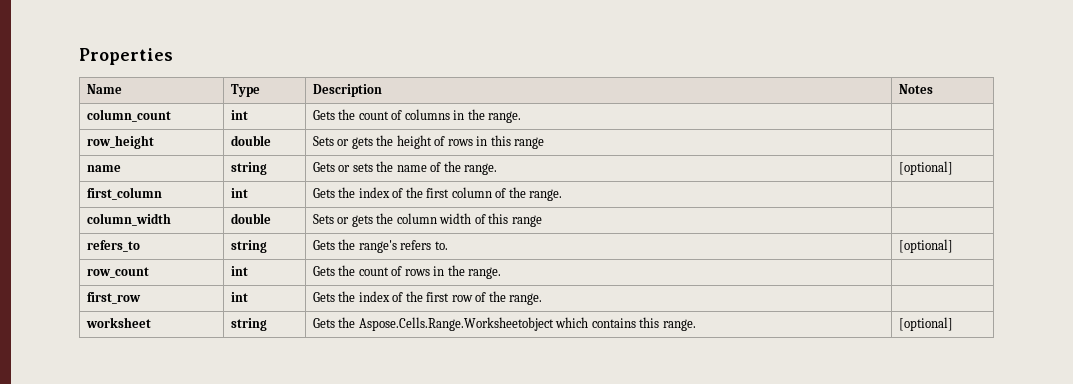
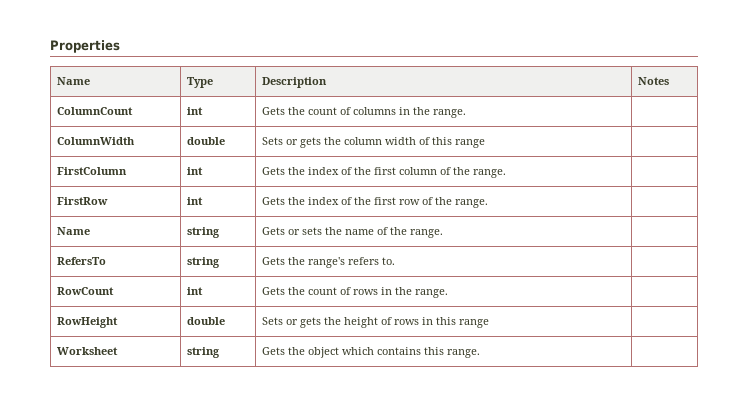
[86,109,171,122] column_count -> [57,107,134,115] ColumnCount
[86,135,154,149] row_height -> [57,137,136,145] [187,137,226,145] [262,137,486,148] [57,167,128,175] [187,167,204,175] [262,167,507,178] [57,197,109,205] [187,197,204,205] [262,197,489,208] [57,227,91,235] [187,227,221,238] [262,227,444,238] [57,257,107,265] [187,257,221,268] [262,257,396,268] [57,287,115,295] [187,287,204,295] [262,287,449,298] [57,317,119,328] ColumnWidth | double | Sets or gets the column width of this range | // FirstColumn | int | Gets the index of the first column of the range. | // FirstRow | int | Gets the index of the first row of the range. | // Name | string | Gets or sets the name of the range. | // RefersTo | string | Gets the range's refers to. | // RowCount | int | Gets the count of rows in the range. | // RowHeight
[86,165,121,172] [230,162,267,175] [312,161,498,175] [898,161,953,175] [86,187,162,200] [230,188,248,198] [312,187,563,201] [86,213,171,226] [230,213,271,224] [312,213,542,227] [86,240,140,252] [230,240,267,253] [312,239,448,253] [898,239,953,253] [86,267,149,278] [230,266,248,276] [312,265,502,279] [86,292,141,304] [230,292,248,302] [312,291,543,305] [85,317,151,328] [230,318,267,331] [312,317,554,331] name | string | Gets or sets the name of the range. | [optional] // first_column | int | Gets the index of the first column of the range. | // column_width | double | Sets or gets the column width of this range | // refers_to | string | Gets the range's refers to. | [optional] // row_count | int | Gets the count of rows in the range. | // first_row | int | Gets the index of the first row of the range. | // worksheet | string | Gets the Aspose.Cells.Range.Worksheetobject -> [57,347,119,355] [187,347,221,358] [262,347,340,358] Worksheet | string | Gets the object
[898,317,953,331] [optional] -> (481, 353) none

